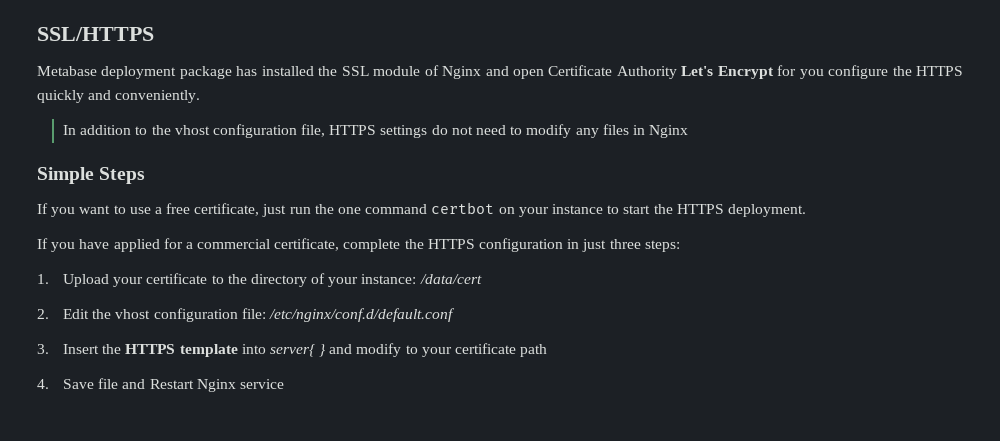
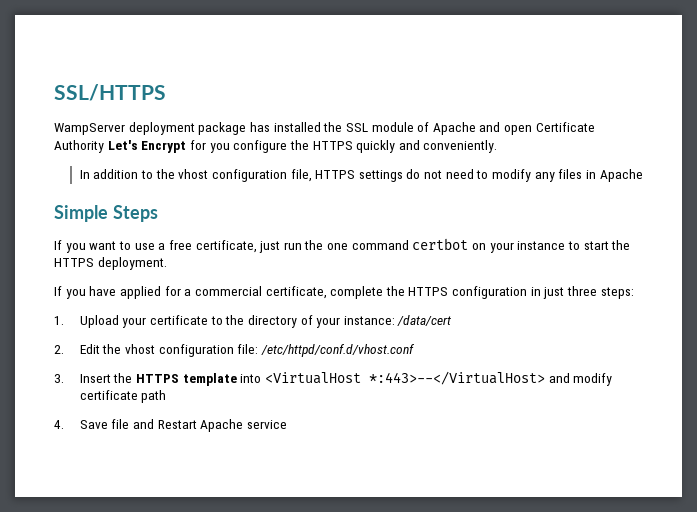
[37,66,97,76] Metabase -> [54,123,125,135] WampServer
[442,66,482,79] Nginx -> [432,122,476,135] Apache
[649,125,689,138] Nginx -> [599,169,643,182] Apache
[268,308,455,322] /etc/nginx/conf.d/default.conf -> [260,344,415,357] /etc/httpd/conf.d/vhost.conf
[269,343,452,357] server{ } and modify to your -> [264,371,613,386] <VirtualHost *:443>--</VirtualHost> and modify
[196,379,236,392] Nginx -> [200,419,244,432] Apache

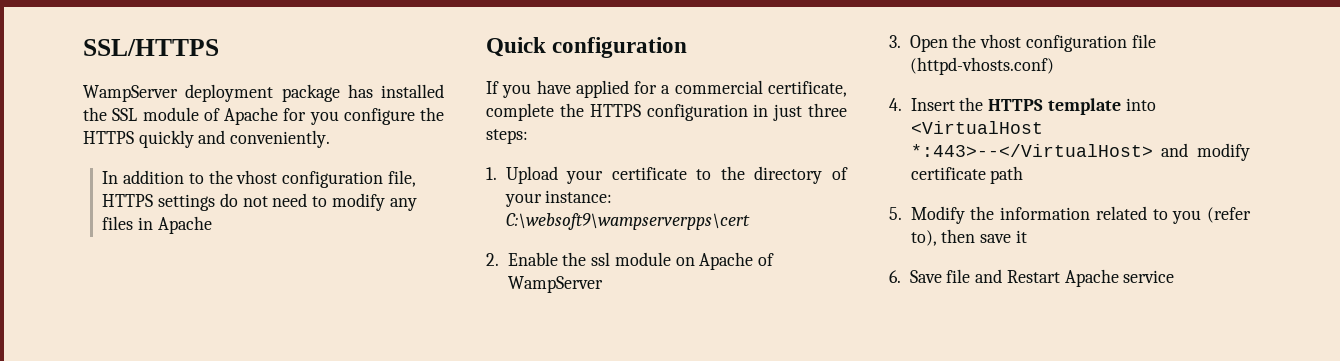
[479,122,595,135] [54,140,187,153] and open Certificate Authority Let's Encrypt -> (278, 116) none
[54,205,158,222] [54,238,631,253] [54,257,167,270] Simple Steps // If you want to use a free certificate, just run the one command certbot on your instance to start the HTTPS deployment. -> [486,37,688,58] Quick configuration
[397,315,452,326] /data/cert -> [505,213,750,230] C:\websoft9\wampserverpps\cert
[79,344,415,357] [54,374,64,383] Edit the vhost configuration file: /etc/httpd/conf.d/vhost.conf // 3. -> [507,252,775,270] [507,276,603,293] [889,34,1156,52] [909,57,1054,75] [889,98,902,111] Enable the ssl module on Apache of WampServer // 3. Open the vhost configuration file (httpd-vhosts.conf) // 4.
[54,420,64,429] 4. -> [889,206,1251,224] [910,229,1027,246] [889,270,901,283] 5. Modify the information related to you (refer to), then save it // 6.

